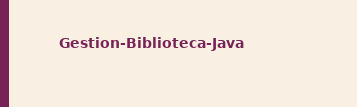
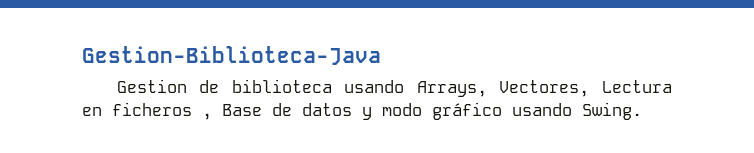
(244, 44) none -> [116,79,672,97] [82,102,642,120] // Gestion de biblioteca usando Arrays, Vectores, Lectura en ficheros , Base de datos y modo gráfico usando Swing.

